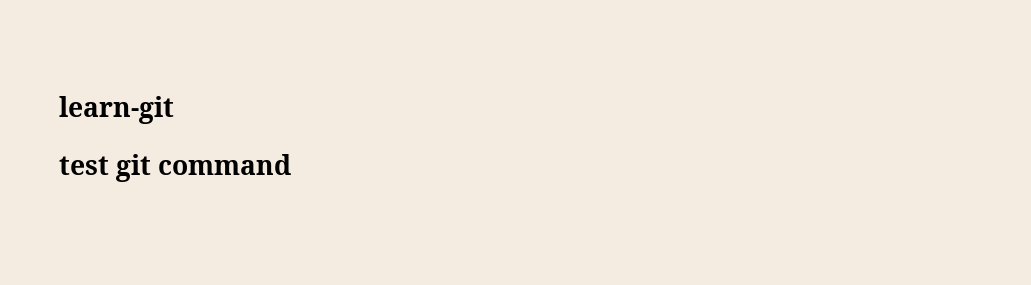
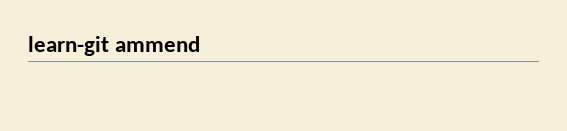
[59,154,292,182] // test git command -> [115,36,201,52] ammend

